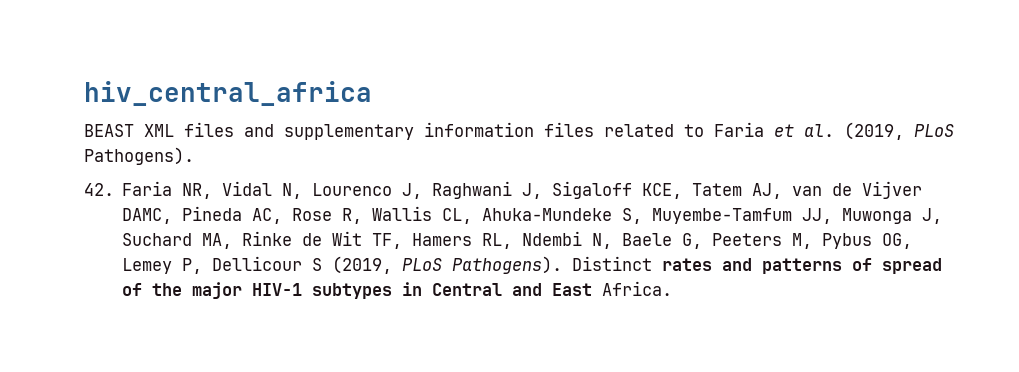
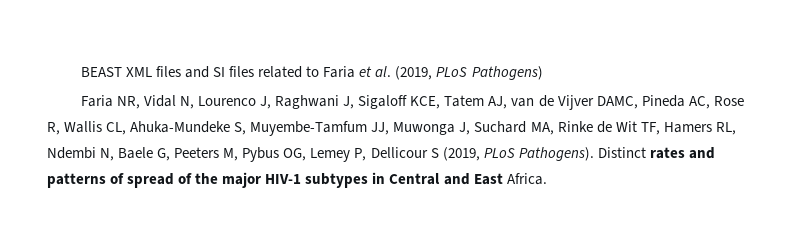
[84,81,372,106] hiv_central_africa // -> (80, 72) none
[284,122,534,140] supplementary information -> [213,67,226,77] SI
[84,147,194,165] [84,183,114,196] Pathogens). // 42. -> [471,66,543,80] Pathogens) //

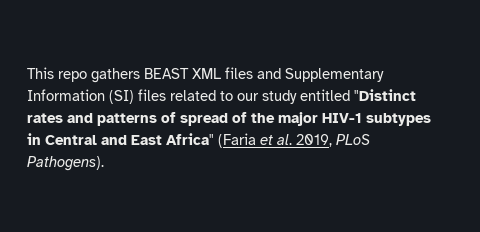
(80, 72) none -> [27,67,140,83] This repo gathers
[213,66,543,80] [80,95,744,110] [47,121,736,136] [47,147,646,162] SI files related to Faria et al. (2019, PLoS Pathogens) // Faria NR, Vidal N, Lourenco J, Raghwani J, Sigaloff KCE, Tatem AJ, van de Vijver DAMC, Pineda AC, Rose R, Wallis CL, Ahuka-Mundeke S, Muyembe-Tamfum JJ, Muwonga J, Suchard MA, Rinke de Wit TF, Hamers RL, Ndembi N, Baele G, Peeters M, Pybus OG, Lemey P, Dellicour S (2019, PLoS Pathogens). Distinct -> [285,68,384,82] [27,89,416,104] Supplementary Information (SI) files related to our study entitled "Distinct
[506,173,547,185] Africa. -> [166,133,370,148] [27,156,104,171] Africa" (Faria et al. 2019, PLoS Pathogens).

